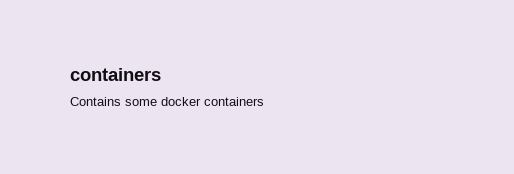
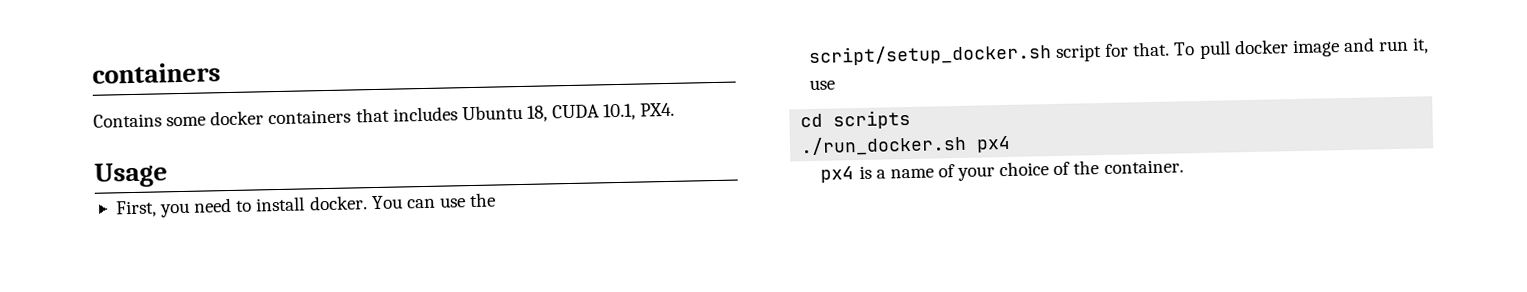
(264, 101) none -> [355,102,676,123] [94,162,168,188] [115,192,497,218] [807,37,1430,67] [808,79,835,91] [800,109,912,130] [800,134,1012,157] [820,159,1184,183] that includes Ubuntu 18, CUDA 10.1, PX4. // Usage // First, you need to install docker. You can use the script/setup_docker.sh script for that. To pull docker image and run it, use // cd scripts // ./run_docker.sh px4 // px4 is a name of your choice of the container.

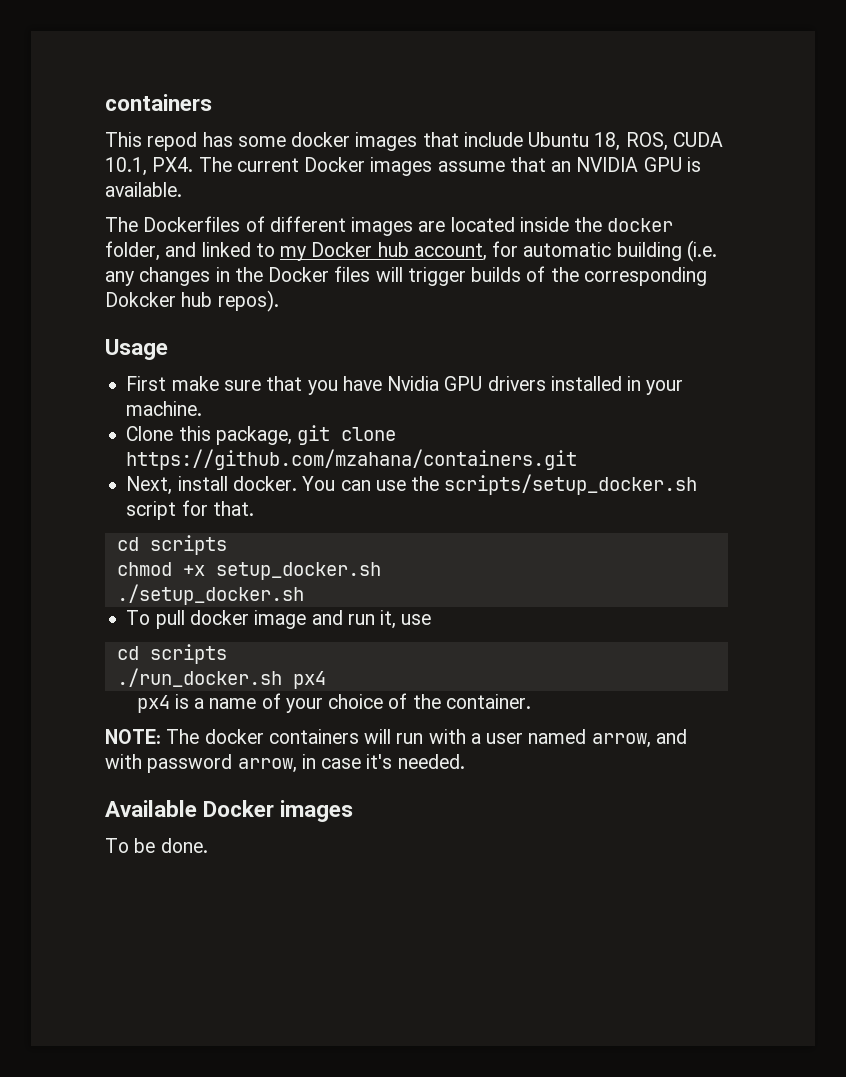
[93,106,458,128] Contains some docker containers that includes -> [105,132,523,151] This repod has some docker images that include
(548, 113) none -> [625,132,668,151] ROS,
[94,162,168,188] [115,197,253,218] // Usage // First, you need to -> [198,157,701,176] [105,182,182,197] [105,216,674,236] [105,240,717,262] [105,266,707,286] [105,290,279,312] [105,339,168,360] [126,376,684,395] [126,401,203,416] [126,425,397,445] [126,449,578,470] [126,476,173,495] The current Docker images assume that an NVIDIA GPU is available. // The Dockerfiles of different images are located inside the docker folder, and linked to my Docker hub account, for automatic building (i.e. any changes in the Docker files will trigger builds of the corresponding Dokcker hub repos). // Usage // First make sure that you have Nvidia GPU drivers installed in your machine. // Clone this package, git clone https://github.com/mzahana/containers.git // Next,
[807,43,1052,67] script/setup_docker.sh -> [444,474,698,495] scripts/setup_docker.sh
(1171, 49) none -> [116,535,227,555] [116,562,381,580] [116,584,304,605] // cd scripts // chmod +x setup_docker.sh // ./setup_docker.sh //
(1184, 167) none -> [105,729,687,748] [105,754,465,773] [105,800,354,822] [105,838,208,853] // NOTE: The docker containers will run with a user named arrow, and with password arrow, in case it's needed. // Available Docker images // To be done.

